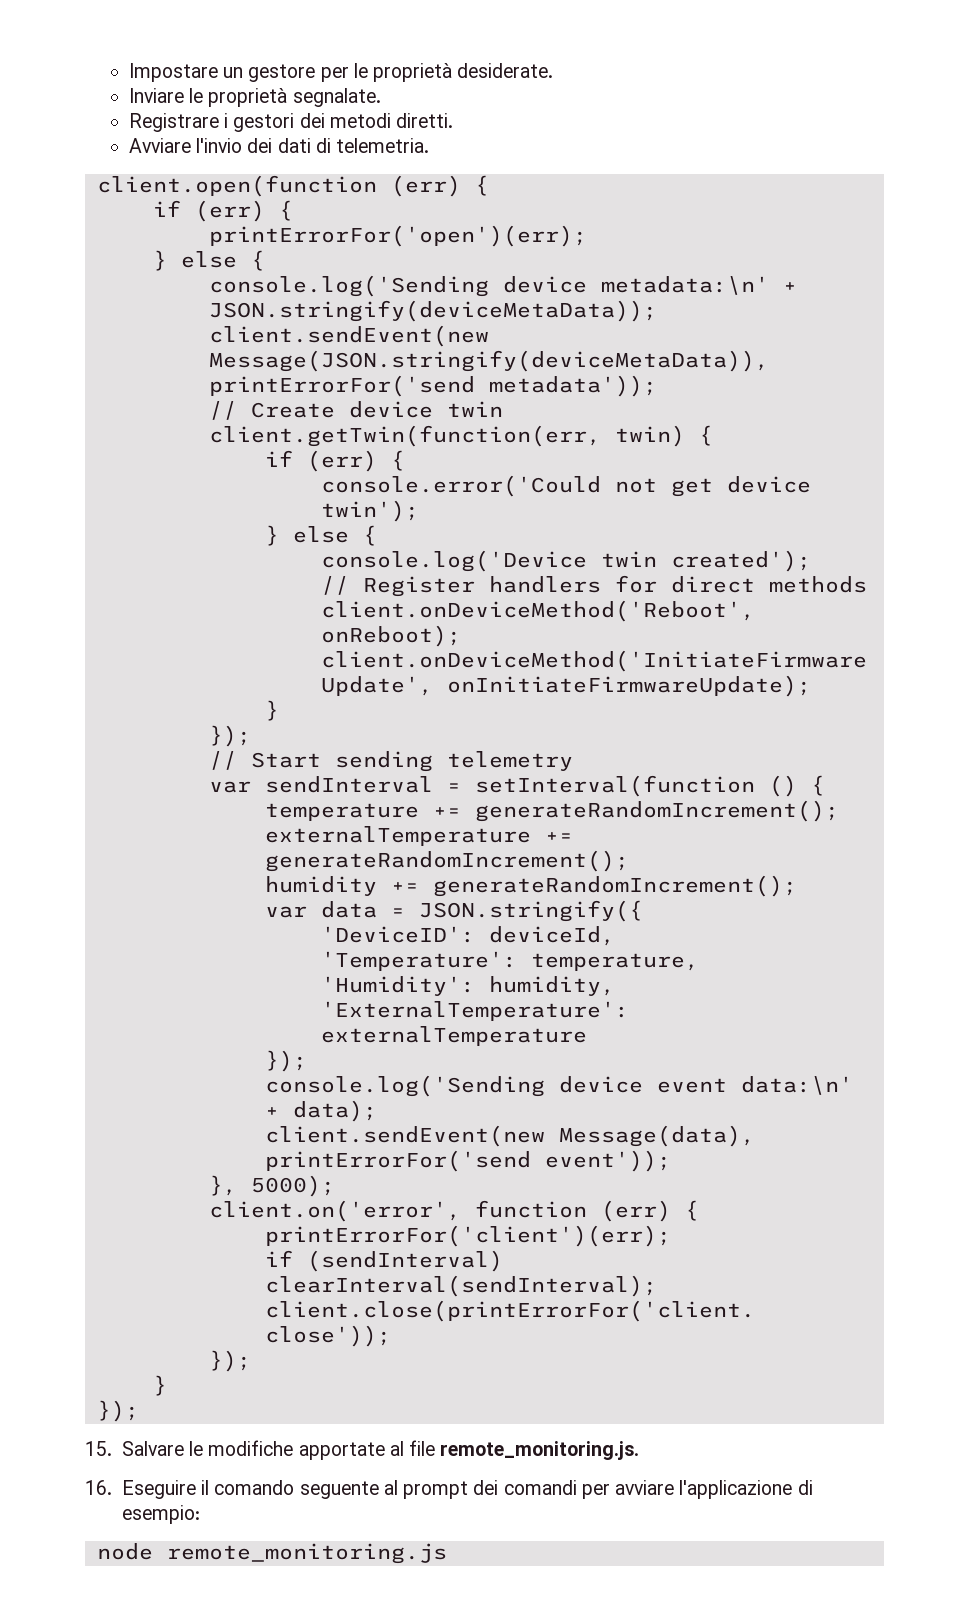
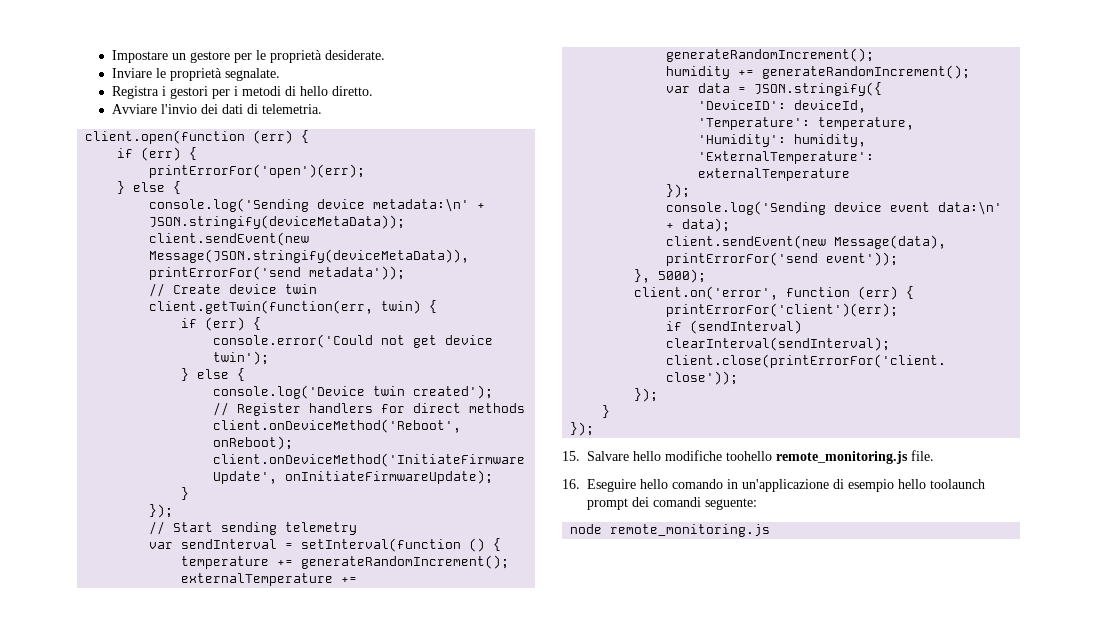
[128,113,219,132] Registrare -> [111,86,159,99] Registra
[299,113,454,128] dei metodi diretti. -> [211,86,373,99] per i metodi di hello diretto.
[189,1440,640,1460] [85,1480,813,1499] [121,1505,200,1524] le modifiche apportate al file remote_monitoring.js. // 16. Eseguire il comando seguente al prompt dei comandi per avviare l'applicazione di esempio: -> [633,450,934,464] [562,479,985,492] [587,497,757,510] hello modifiche toohello remote_monitoring.js file. // 16. Eseguire hello comando in un'applicazione di esempio hello toolaunch prompt dei comandi seguente:

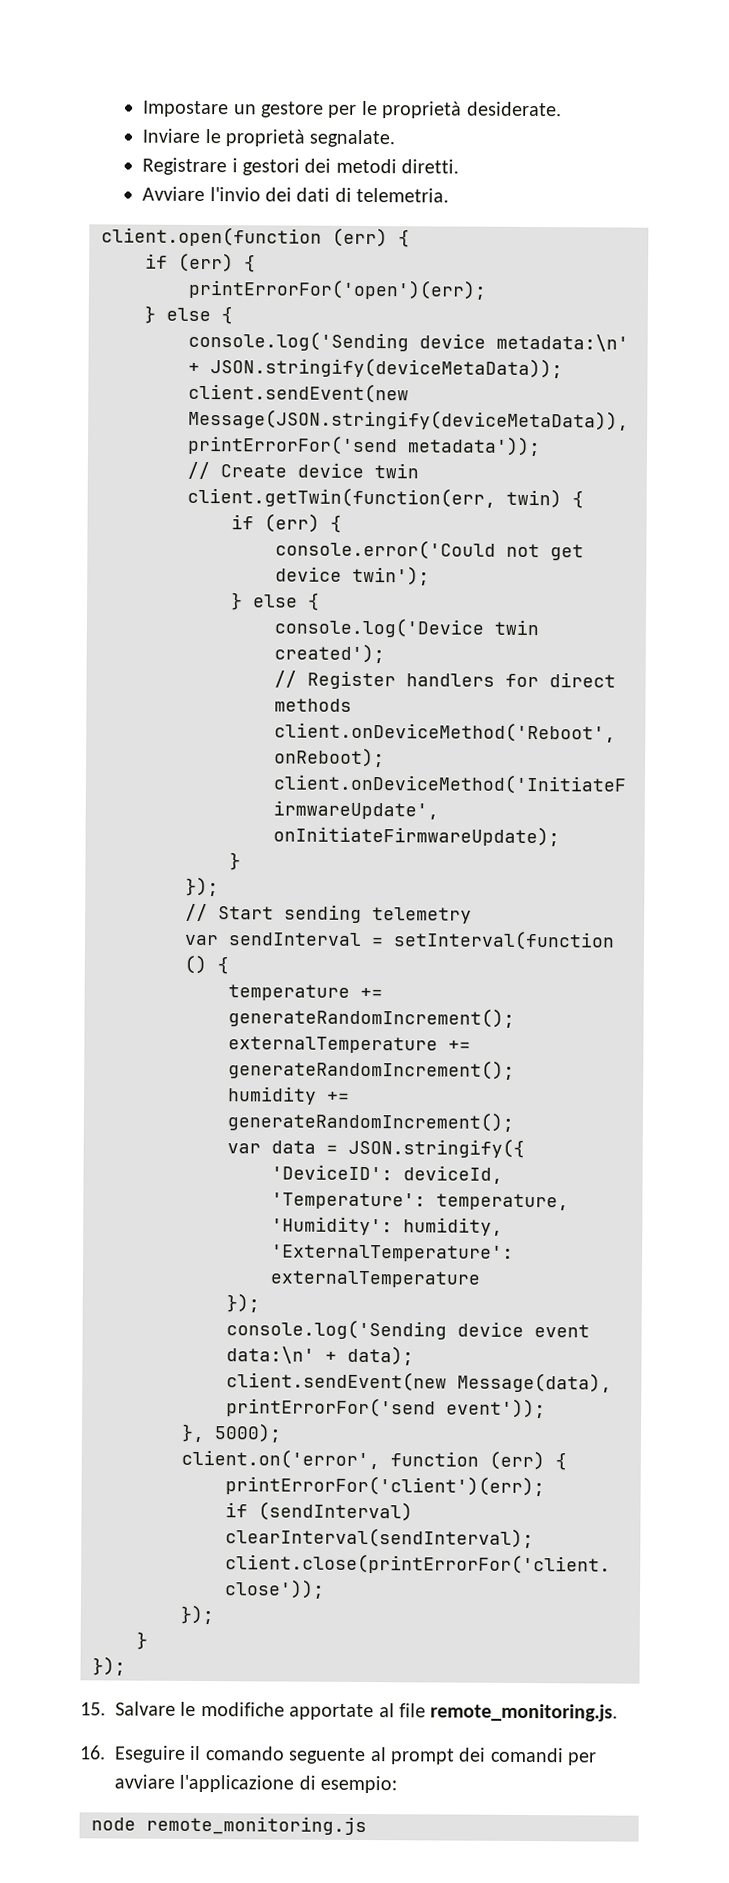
[111,86,159,99] Registra -> [142,157,228,176] Registrare
[211,86,373,99] per i metodi di hello diretto. -> [304,158,460,174] dei metodi diretti.
[633,450,934,464] [562,479,985,492] [587,497,757,510] hello modifiche toohello remote_monitoring.js file. // 16. Eseguire hello comando in un'applicazione di esempio hello toolaunch prompt dei comandi seguente: -> [180,1701,619,1722] [79,1745,598,1766] [114,1774,398,1794] le modifiche apportate al file remote_monitoring.js. // 16. Eseguire il comando seguente al prompt dei comandi per avviare l'applicazione di esempio:

